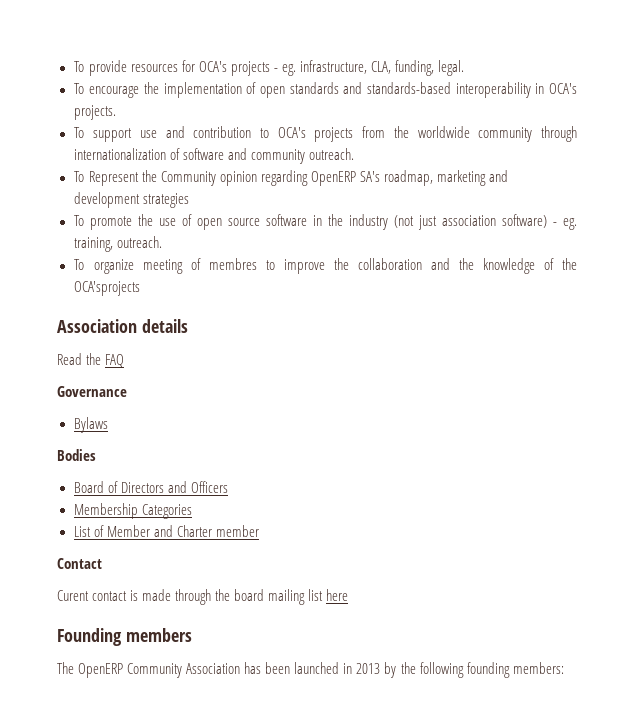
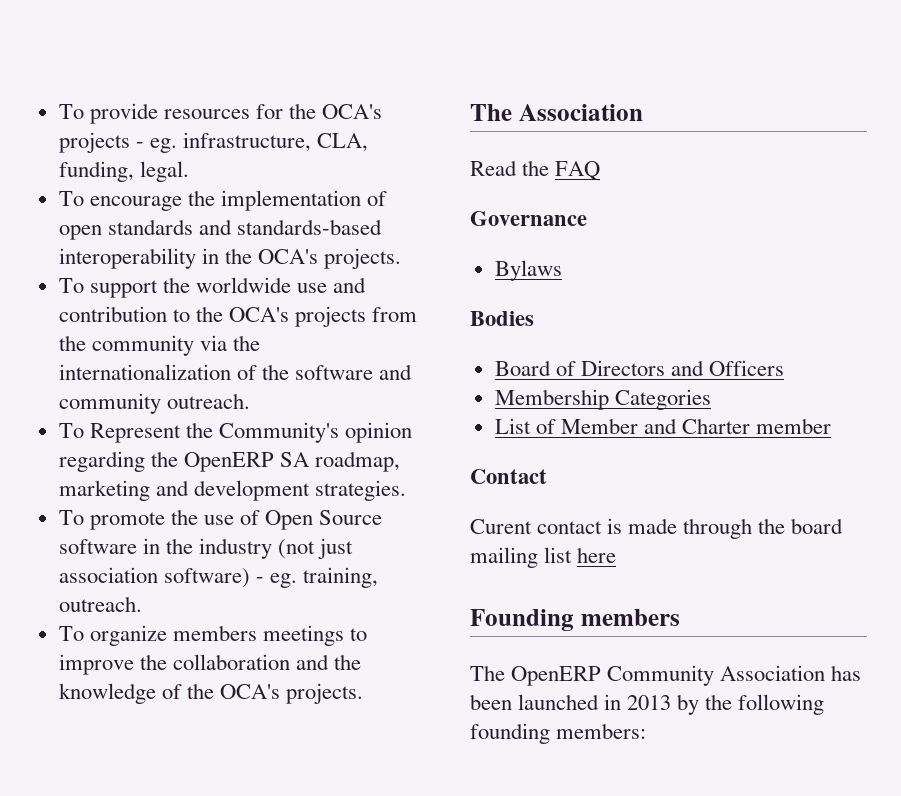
(195, 66) none -> [289,103,317,119] the
(545, 88) none -> [224,248,252,264] the
(133, 135) none -> [162,277,291,293] the worldwide
(270, 133) none -> [195,306,223,322] the
[417,126,577,142] worldwide community through -> [91,335,260,356] community via the
(180, 154) none -> [261,364,289,380] the
[160,171,216,186] Community -> [218,422,339,443] Community's
[310,171,380,186] OpenERP SA's -> [150,451,309,472] the OpenERP SA
[142,193,189,208] strategies -> [314,480,406,501] strategies.
[197,218,261,230] open source -> [265,510,383,530] Open Source
[142,258,257,274] meeting of membres -> [172,625,344,646] members meetings
[73,281,141,296] [57,319,188,333] OCA'sprojects // Association details -> [219,683,364,704] [470,104,643,121] OCA's projects. // The Association

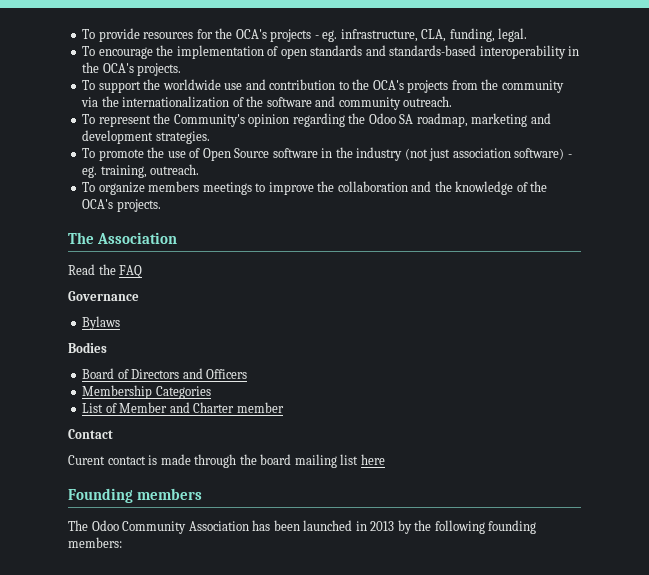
[89,423,181,443] Represent -> [98,115,151,127] represent
[183,452,274,472] OpenERP -> [368,113,396,124] Odoo
[511,666,602,686] OpenERP -> [91,520,119,531] Odoo

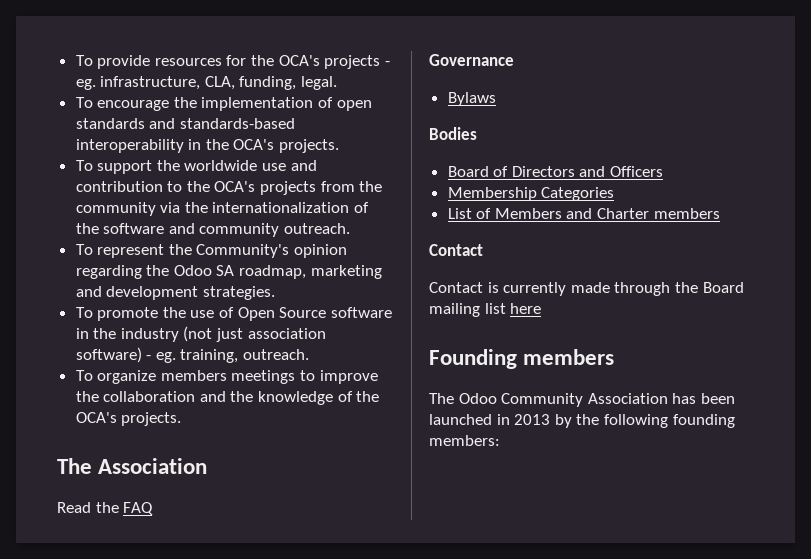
[119,402,168,413] Member -> [494,208,562,219] Members
[236,402,284,413] member -> [653,208,720,219] members
[68,455,158,465] Curent contact is -> [429,282,567,296] Contact is currently
[260,454,292,465] board -> [702,282,744,293] Board

